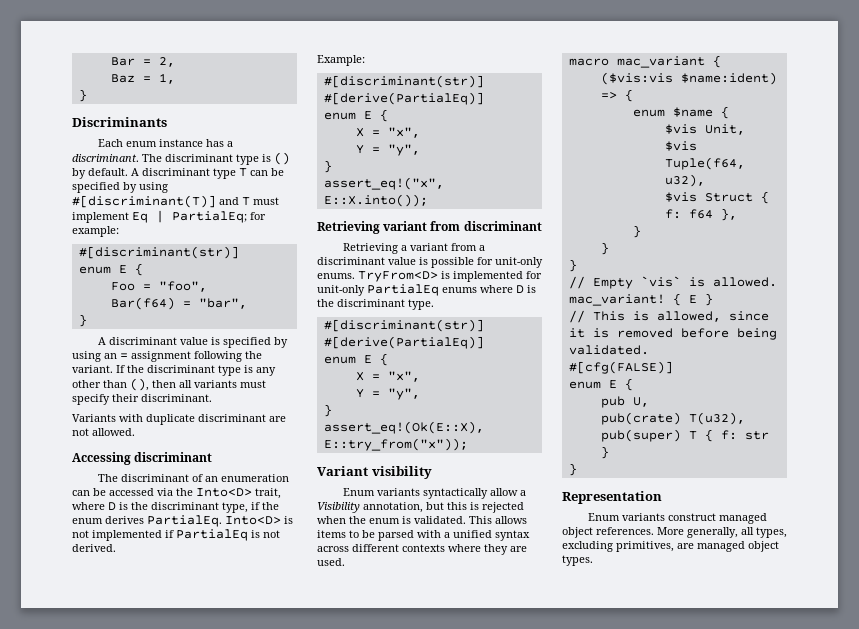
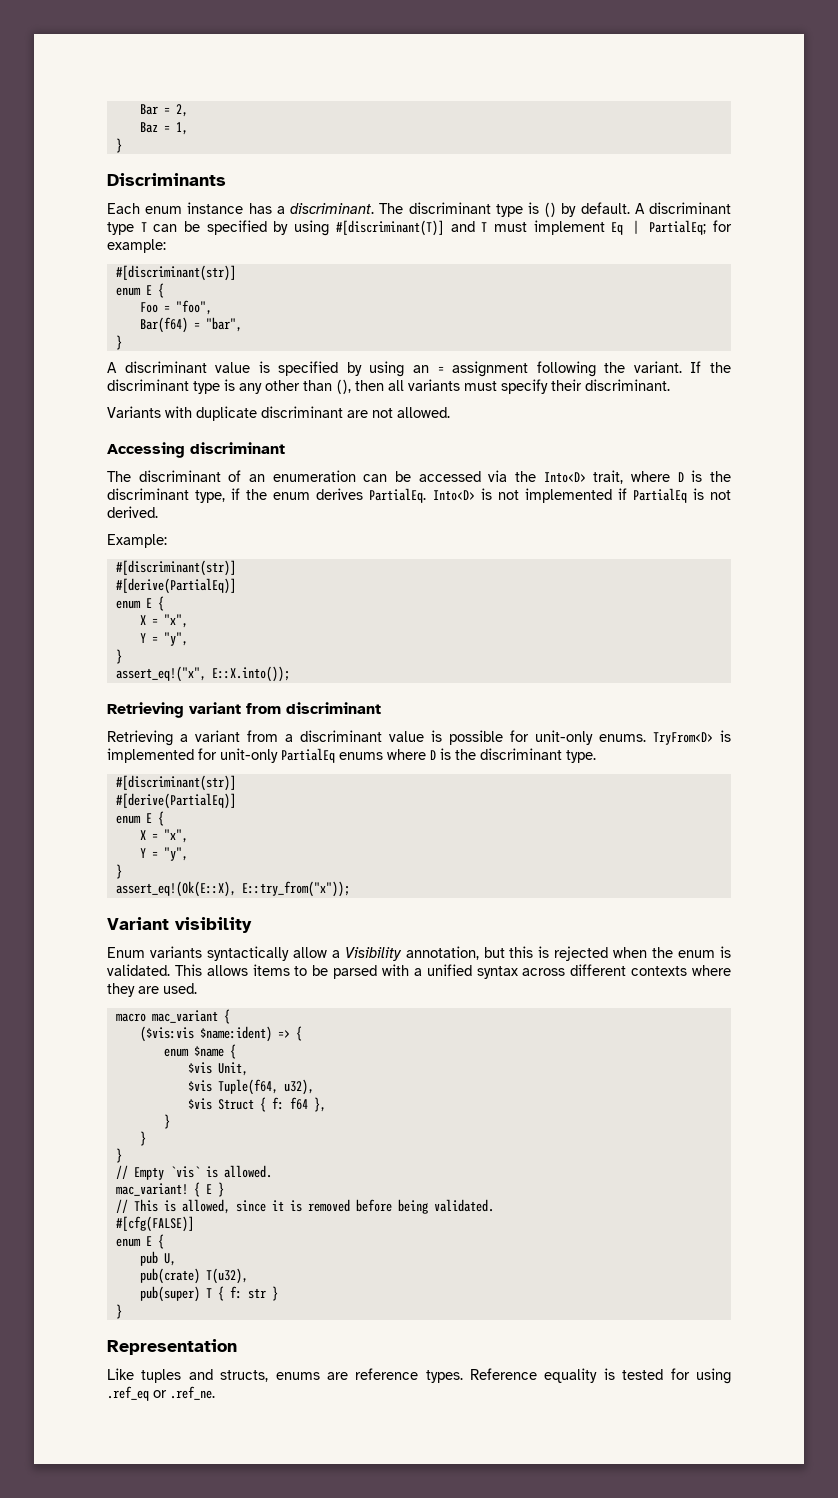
[588,513,768,524] [562,527,787,538] [562,541,779,552] [562,555,593,566] Enum variants construct managed object references. More generally, all types, excluding primitives, are managed object types. -> [107,1368,731,1384] [107,1386,215,1401] Like tuples and structs, enums are reference types. Reference equality is tested for using .ref_eq or .ref_ne.

